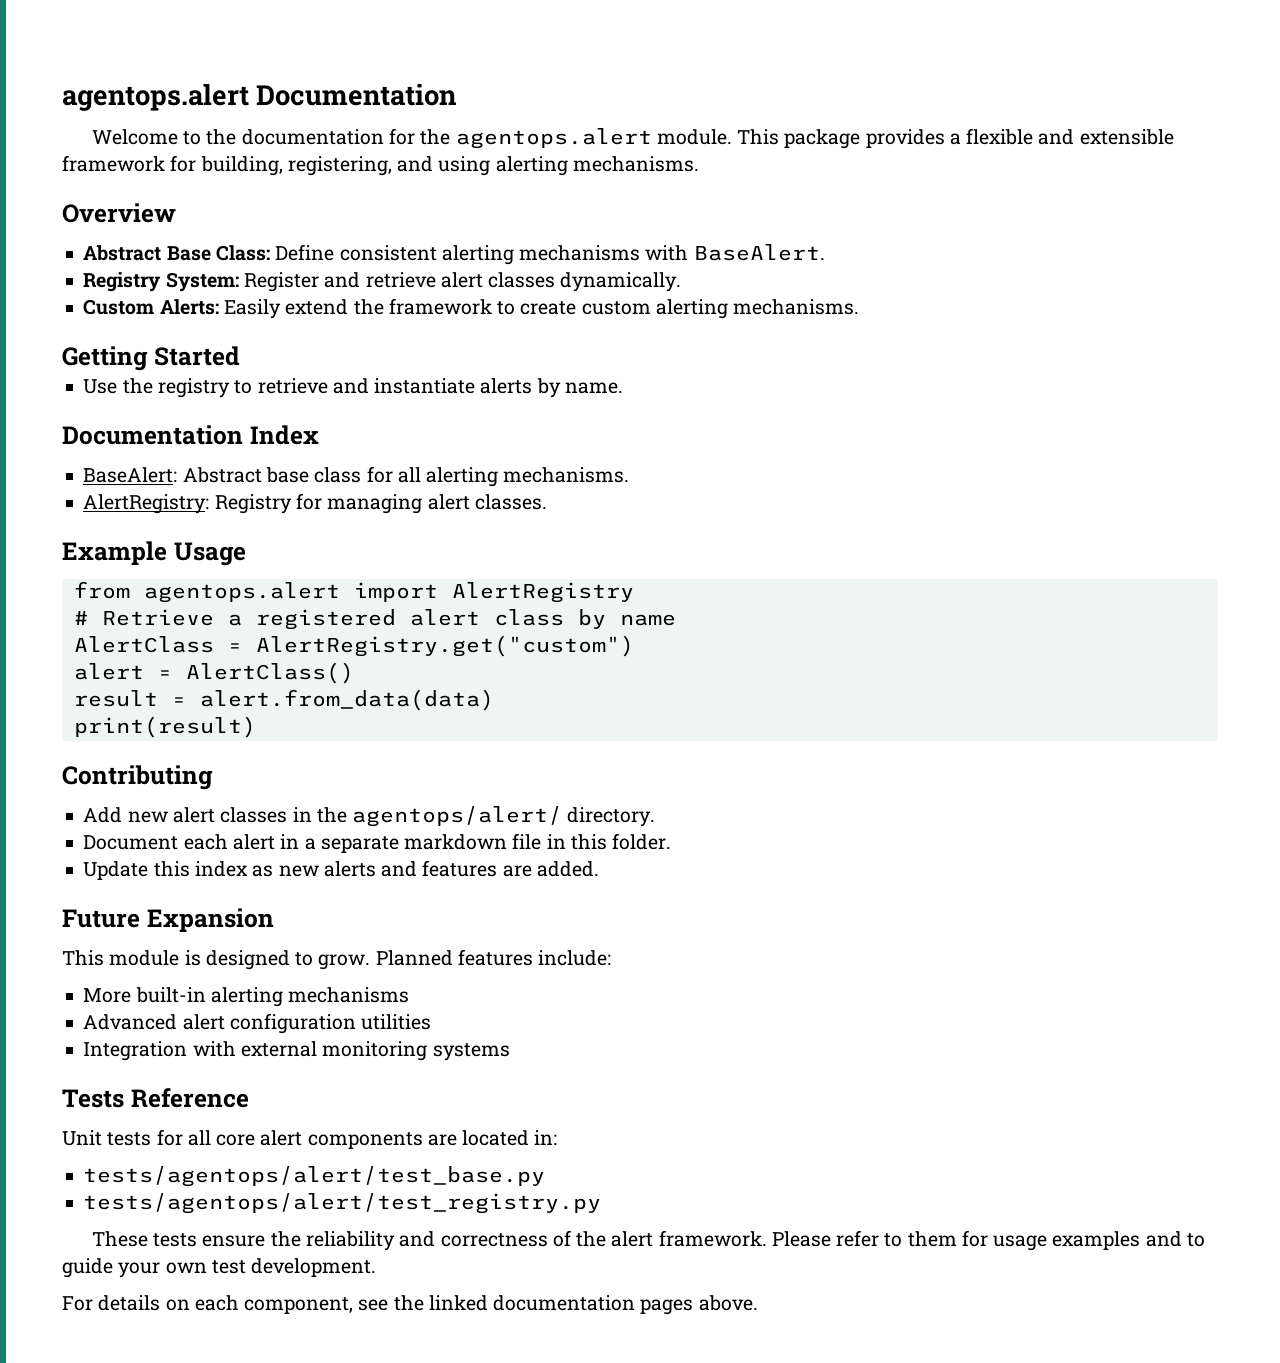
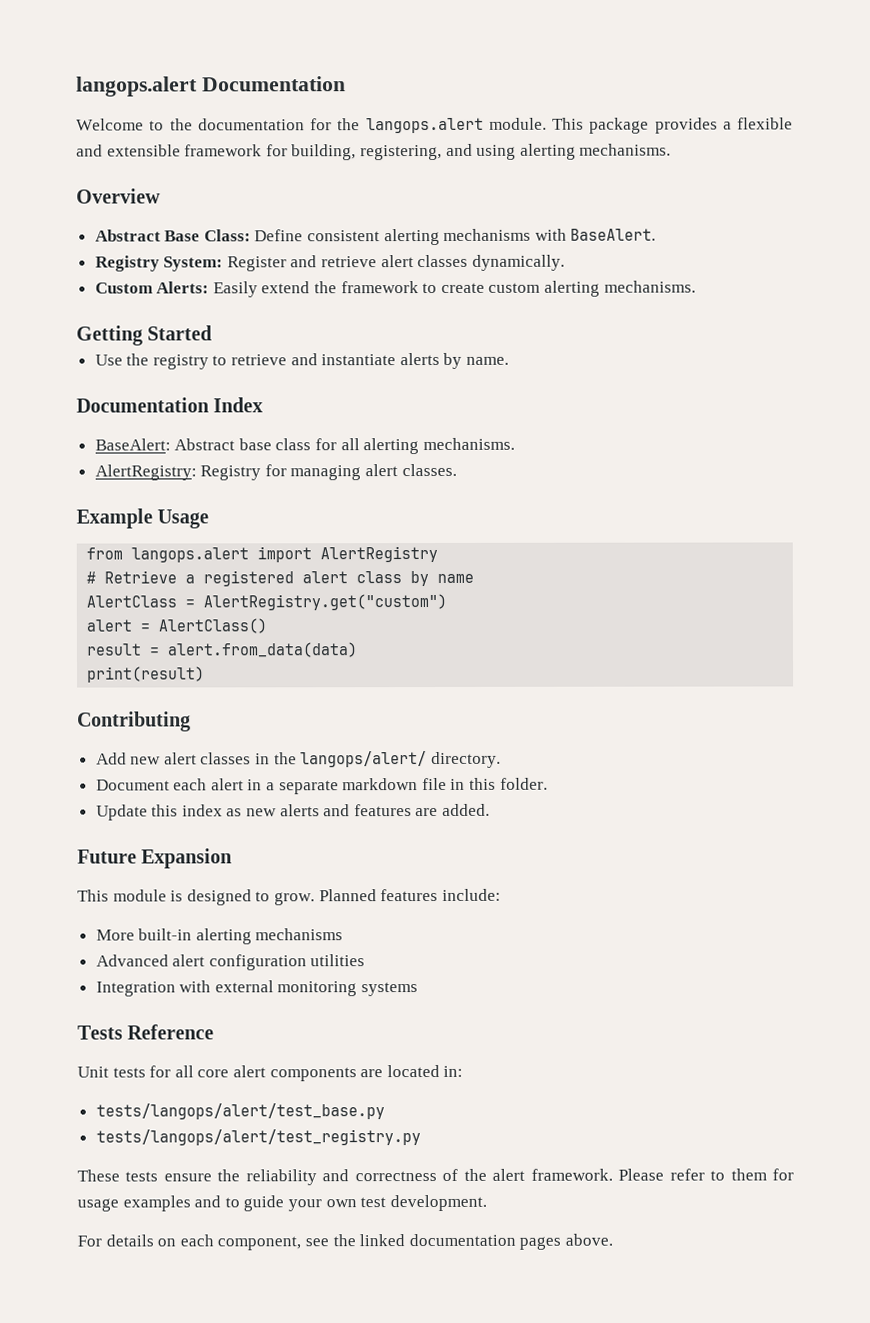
[62,84,249,111] agentops.alert -> [76,76,198,97] langops.alert
[455,128,652,149] agentops.alert -> [365,117,484,134] langops.alert
[143,582,340,603] agentops.alert -> [131,547,250,563] langops.alert
[352,806,563,827] agentops/alert/ -> [300,751,428,768] langops/alert/
[83,1166,546,1187] [83,1193,602,1214] tests/agentops/alert/test_base.py // tests/agentops/alert/test_registry.py -> [95,1103,385,1120] [95,1129,421,1146] tests/langops/alert/test_base.py // tests/langops/alert/test_registry.py

